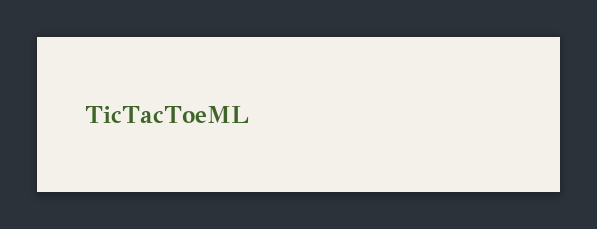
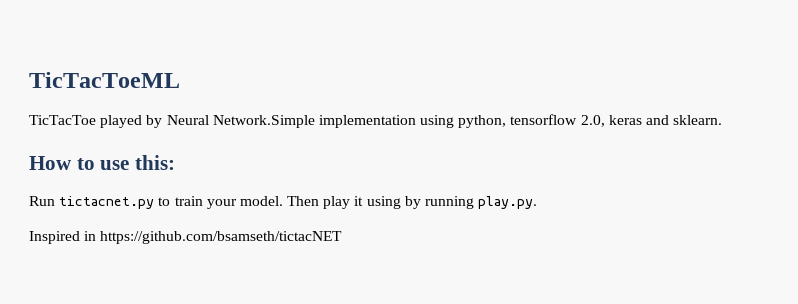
(249, 114) none -> [29,114,723,128] [29,155,176,170] [29,196,538,209] [29,231,343,244] // TicTacToe played by Neural Network.Simple implementation using python, tensorflow 2.0, keras and sklearn. // How to use this: // Run tictacnet.py to train your model. Then play it using by running play.py. // Inspired in https://github.com/bsamseth/tictacNET

